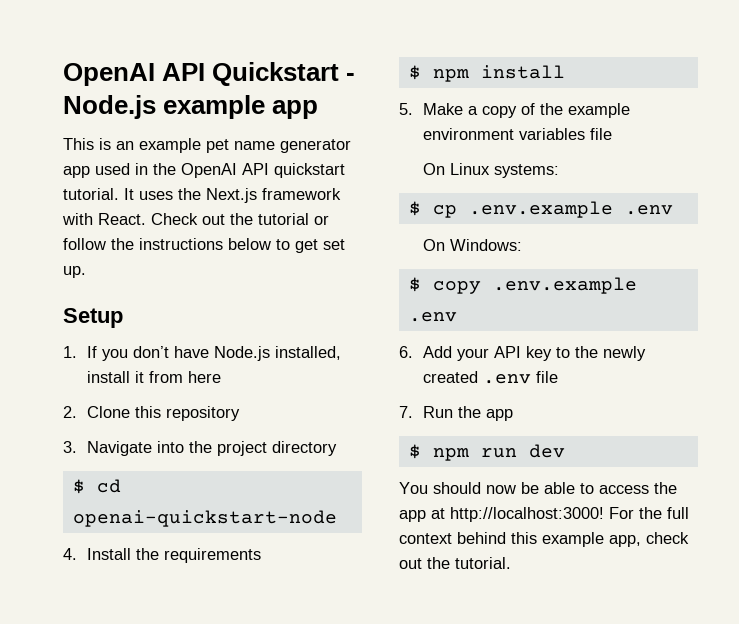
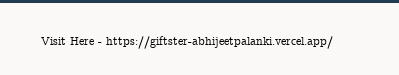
[63,62,356,86] [63,95,319,119] [63,138,351,153] [63,163,345,178] [63,188,341,203] [62,213,329,225] [63,238,345,253] [63,266,86,278] [63,308,123,328] [63,346,342,361] [87,371,222,383] [63,406,241,421] [63,441,338,456] [72,479,121,494] [72,510,337,527] [63,548,262,563] [408,65,565,82] [399,103,631,118] [423,128,613,140] [423,163,560,178] [408,201,673,218] [423,239,523,251] [408,277,637,294] [408,312,457,322] [399,346,647,361] [423,371,559,384] [399,406,514,421] [408,444,565,461] [399,482,677,494] [399,507,689,522] [399,532,689,547] [399,557,511,569] OpenAI API Quickstart - Node.js example app // This is an example pet name generator app used in the OpenAI API quickstart tutorial. It uses the Next.js framework with React. Check out the tutorial or follow the instructions below to get set up. // Setup // 1. If you don’t have Node.js installed, install it from here // 2. Clone this repository // 3. Navigate into the project directory // $ cd openai-quickstart-node // 4. Install the requirements // $ npm install // 5. Make a copy of the example environment variables file // On Linux systems: // $ cp .env.example .env // On Windows: // $ copy .env.example .env // 6. Add your API key to the newly created .env file // 7. Run the app // $ npm run dev // You should now be able to access the app at http://localhost:3000! For the full context behind this example app, check out the tutorial. -> [41,36,333,49] Visit Here - https://giftster-abhijeetpalanki.vercel.app/

